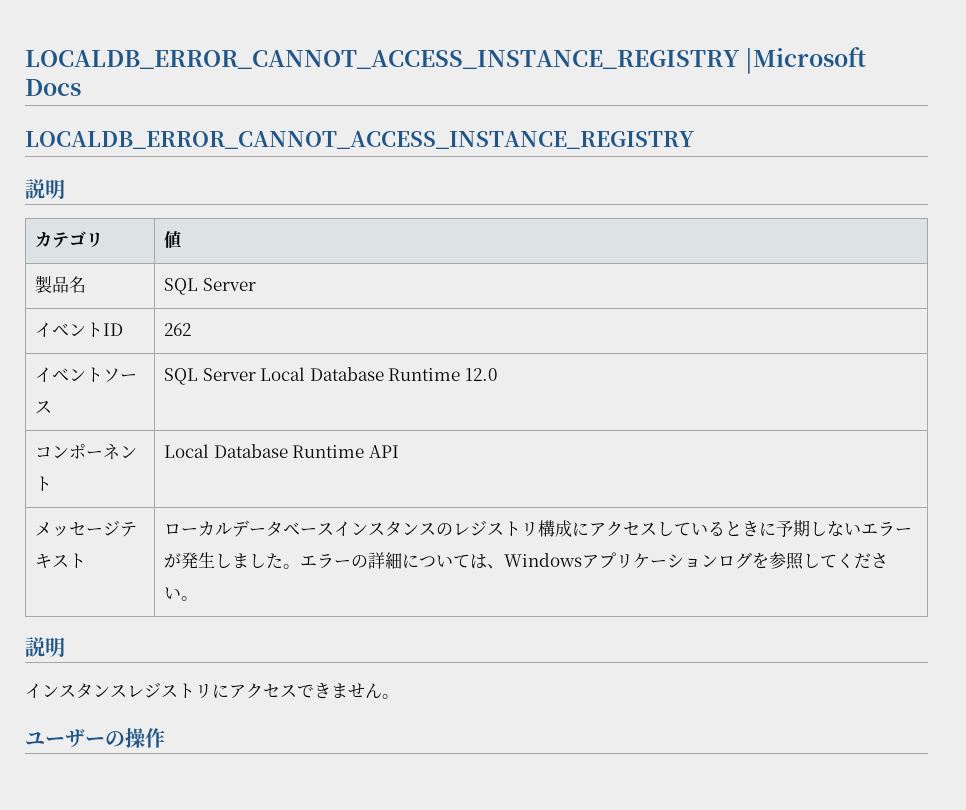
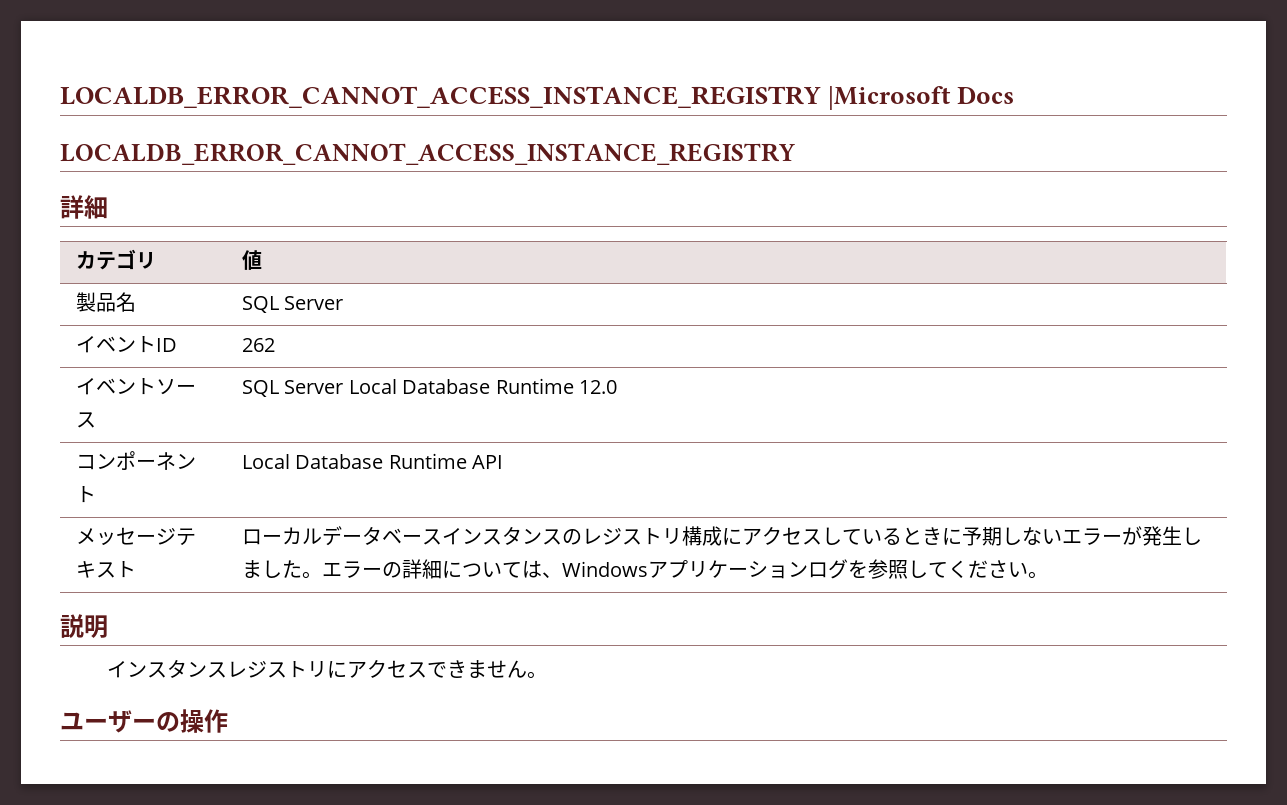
[25,179,65,199] 説明 -> [60,195,108,219] 詳細

